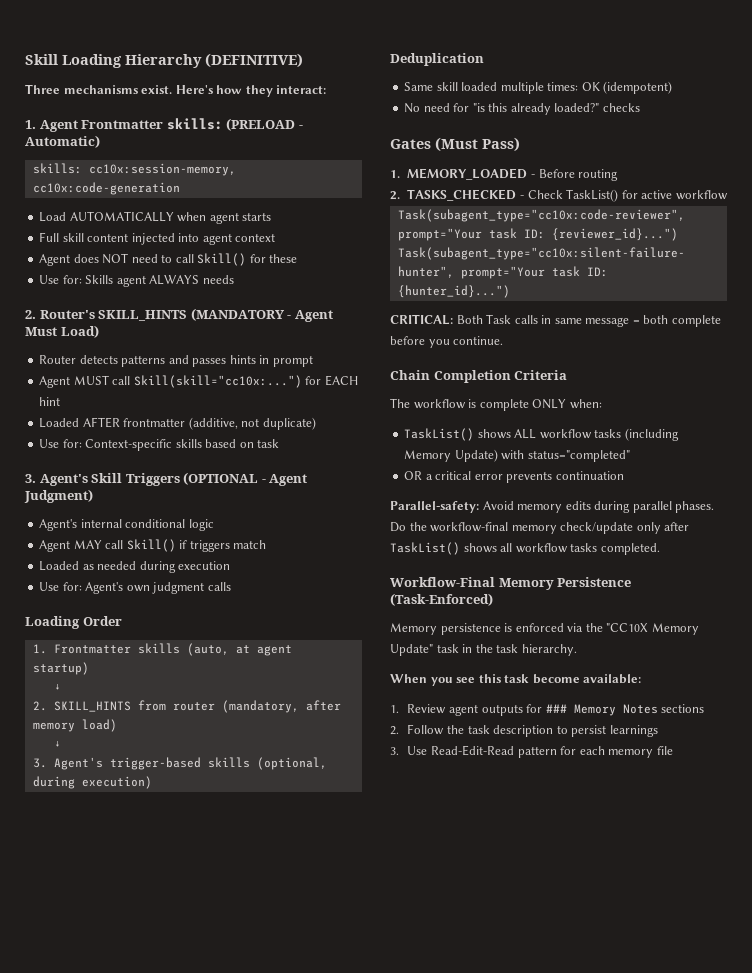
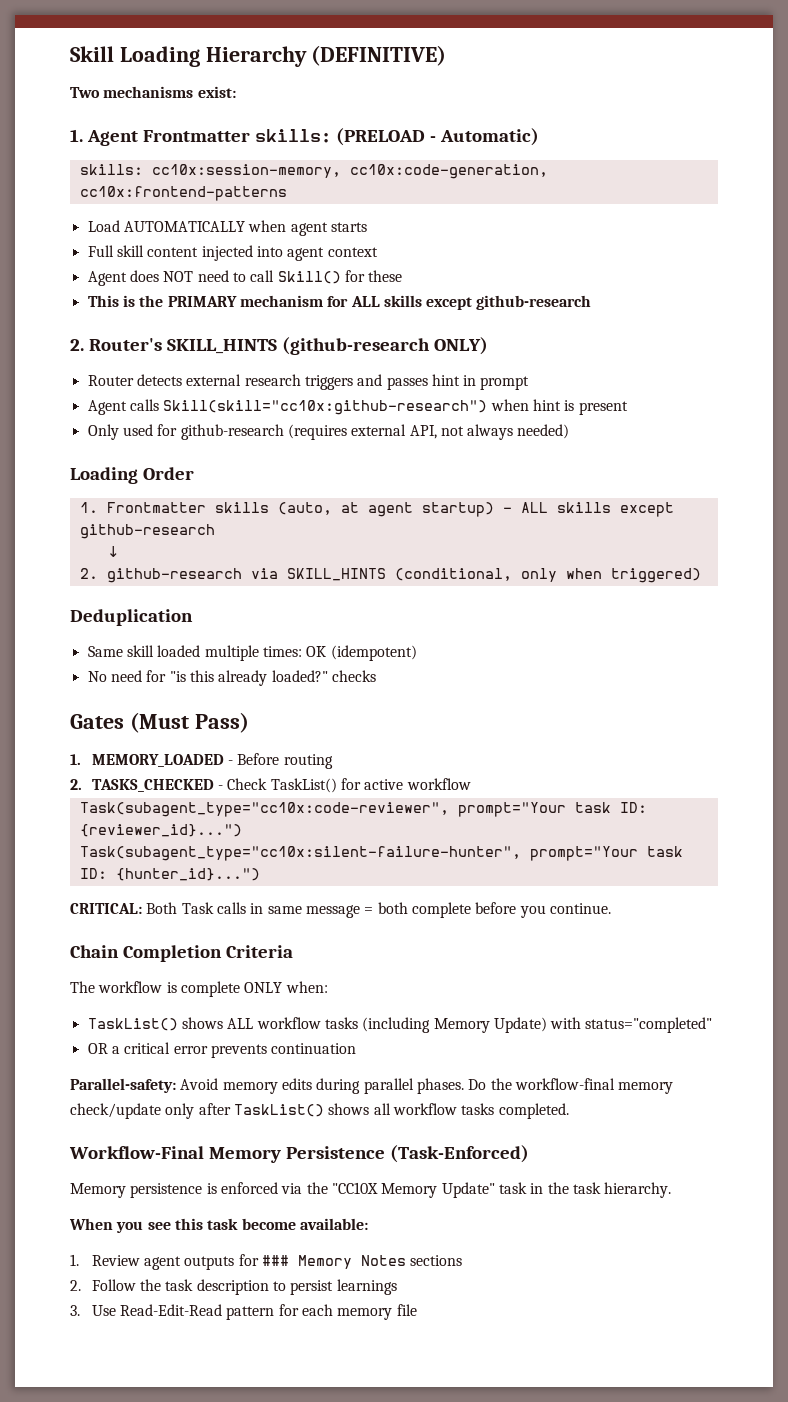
[25,84,327,97] Three mechanisms exist. Here's how they interact: -> [70,86,236,98] Two mechanisms exist:
[32,182,180,195] cc10x:code-generation -> [349,164,548,179] [79,186,287,201] cc10x:code-generation, cc10x:frontend-patterns
[39,275,234,287] [25,308,333,322] [25,325,99,338] Use for: Skills agent ALWAYS needs // 2. Router's SKILL_HINTS (MANDATORY - Agent Must Load) -> [87,295,592,310] [70,337,488,355] This is the PRIMARY mechanism for ALL skills except github-research // 2. Router's SKILL_HINTS (github-research ONLY)
[121,355,166,367] patterns -> [186,374,353,390] external research triggers
[229,355,256,364] hints -> [431,374,460,386] hint
[73,375,358,388] [39,397,61,406] [39,417,316,430] [39,439,280,451] [25,472,308,486] [24,489,93,503] [39,519,214,531] [39,539,267,552] [39,561,231,573] [39,582,231,594] MUST call Skill(skill="cc10x:...") for EACH hint // Loaded AFTER frontmatter (additive, not duplicate) // Use for: Context-specific skills based on task // 3. Agent's Skill Triggers (OPTIONAL - Agent Judgment) // Agent's internal conditional logic // Agent MAY call Skill() if triggers match // Loaded as needed during execution // Use for: Agent's own judgment calls -> [129,399,628,415] [87,424,570,440] calls Skill(skill="cc10x:github-research") when hint is present // Only used for github-research (requires external API, not always needed)
[53,684,61,691] [32,700,341,713] [32,719,117,732] [53,741,61,748] [32,757,327,770] [32,776,152,789] // ↓ // 2. SKILL_HINTS from router (mandatory, after memory load) // ↓ // 3. Agent's trigger-based skills (optional, during execution) -> [502,502,674,517] [79,524,215,539] [106,546,120,557] [79,568,701,583] - ALL skills except github-research // ↓ // 2. github-research via SKILL_HINTS (conditional, only when triggered)

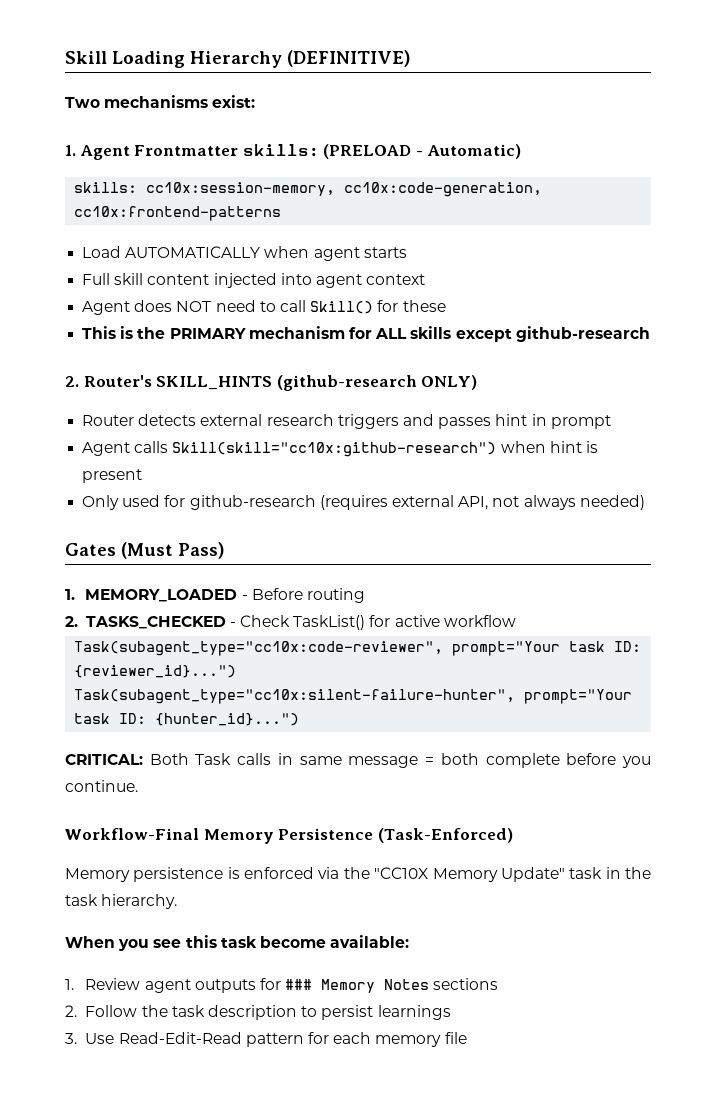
[70,467,194,484] [79,502,674,517] [79,524,215,539] [106,546,120,557] [79,568,701,583] [70,609,193,626] [87,645,417,661] [87,670,376,686] // Loading Order // 1. Frontmatter skills (auto, at agent startup) - ALL skills except github-research // ↓ // 2. github-research via SKILL_HINTS (conditional, only when triggered) // Deduplication // Same skill loaded multiple times: OK (idempotent) // No need for "is this already loaded?" checks -> (645, 502) none
[70,945,293,962] [70,981,328,997] [87,1017,713,1033] [87,1042,357,1058] [70,1078,674,1094] [70,1103,569,1119] // Chain Completion Criteria // The workflow is complete ONLY when: // TaskList() shows ALL workflow tasks (including Memory Update) with status="completed" // OR a critical error prevents continuation // Parallel-safety: Avoid memory edits during parallel phases. Do the workflow-final memory check/update only after TaskList() shows all workflow tasks completed. -> (138, 786) none

